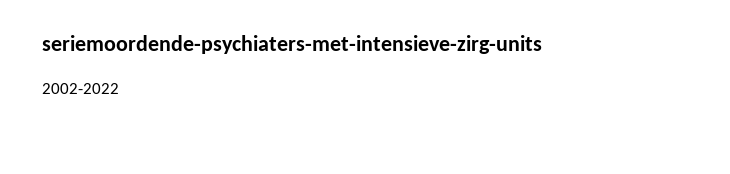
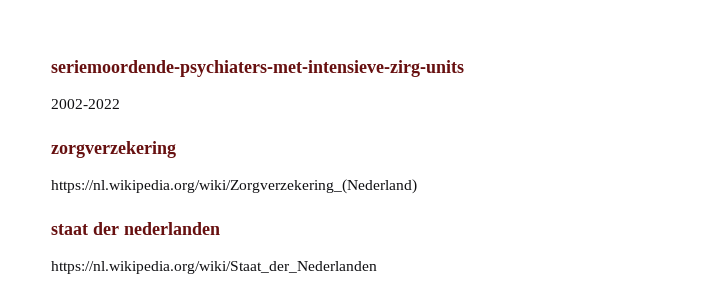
(119, 88) none -> [51,141,176,158] [51,179,417,194] [51,222,220,235] [51,261,377,274] // zorgverzekering // https://nl.wikipedia.org/wiki/Zorgverzekering_(Nederland) // staat der nederlanden // https://nl.wikipedia.org/wiki/Staat_der_Nederlanden

